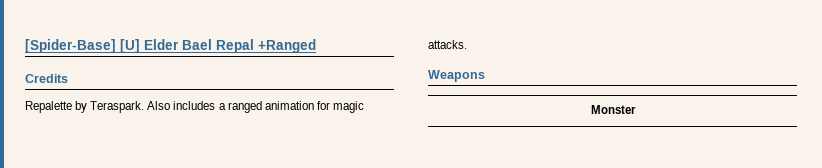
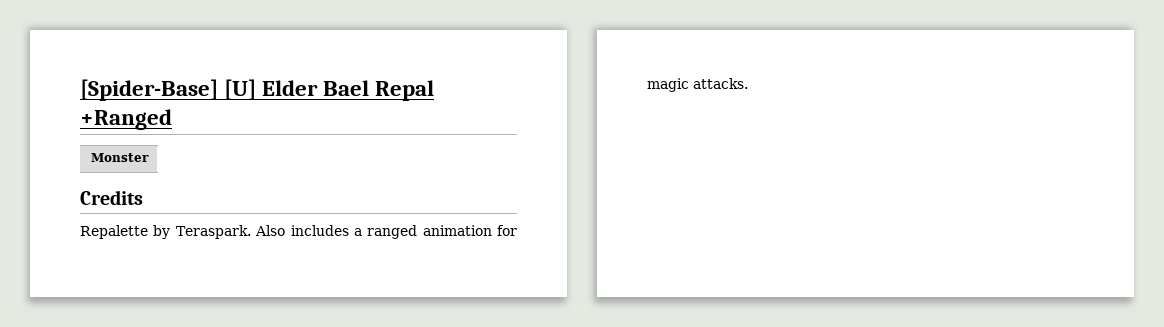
(316, 46) none -> [90,153,149,162] // Monster
[428,70,485,82] [590,105,636,114] // Weapons // Monster -> (748, 83) none

